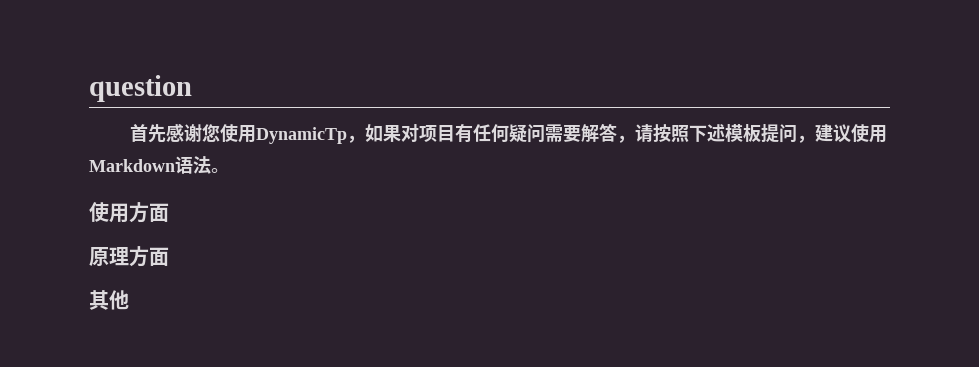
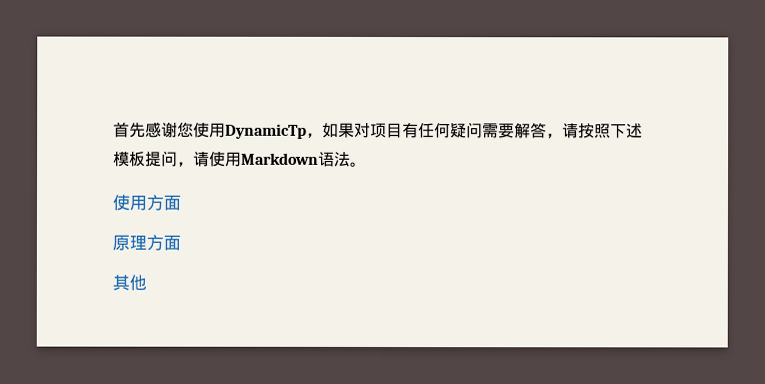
[89,75,192,102] question // -> (113, 130) none
[814,124,851,143] 建议 -> [193,151,210,167] 请

